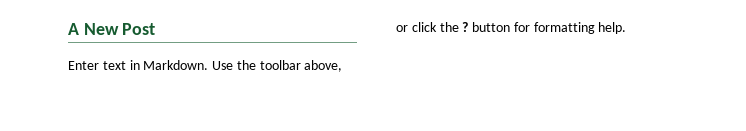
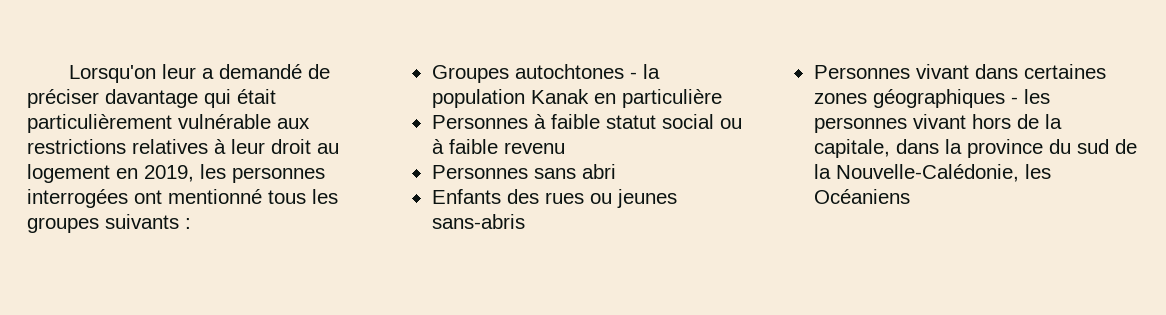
[68,23,156,35] [68,60,343,72] [396,22,627,34] A New Post // Enter text in Markdown. Use the toolbar above, or click the ? button for formatting help. -> [69,64,331,83] [27,89,276,108] [27,114,310,133] [27,139,339,154] [27,164,325,183] [27,189,338,208] [27,214,191,233] [431,64,660,83] [431,89,722,108] [431,114,742,129] [431,139,565,154] [431,164,616,179] [431,189,677,208] [431,214,525,229] [813,64,1106,79] [813,89,1050,108] [813,114,1062,133] [813,139,1137,158] [813,164,1051,182] [813,189,910,204] Lorsqu'on leur a demandé de préciser davantage qui était particulièrement vulnérable aux restrictions relatives à leur droit au logement en 2019, les personnes interrogées ont mentionné tous les groupes suivants : // Groupes autochtones - la population Kanak en particulière // Personnes à faible statut social ou à faible revenu // Personnes sans abri // Enfants des rues ou jeunes sans-abris // Personnes vivant dans certaines zones géographiques - les personnes vivant hors de la capitale, dans la province du sud de la Nouvelle-Calédonie, les Océaniens

